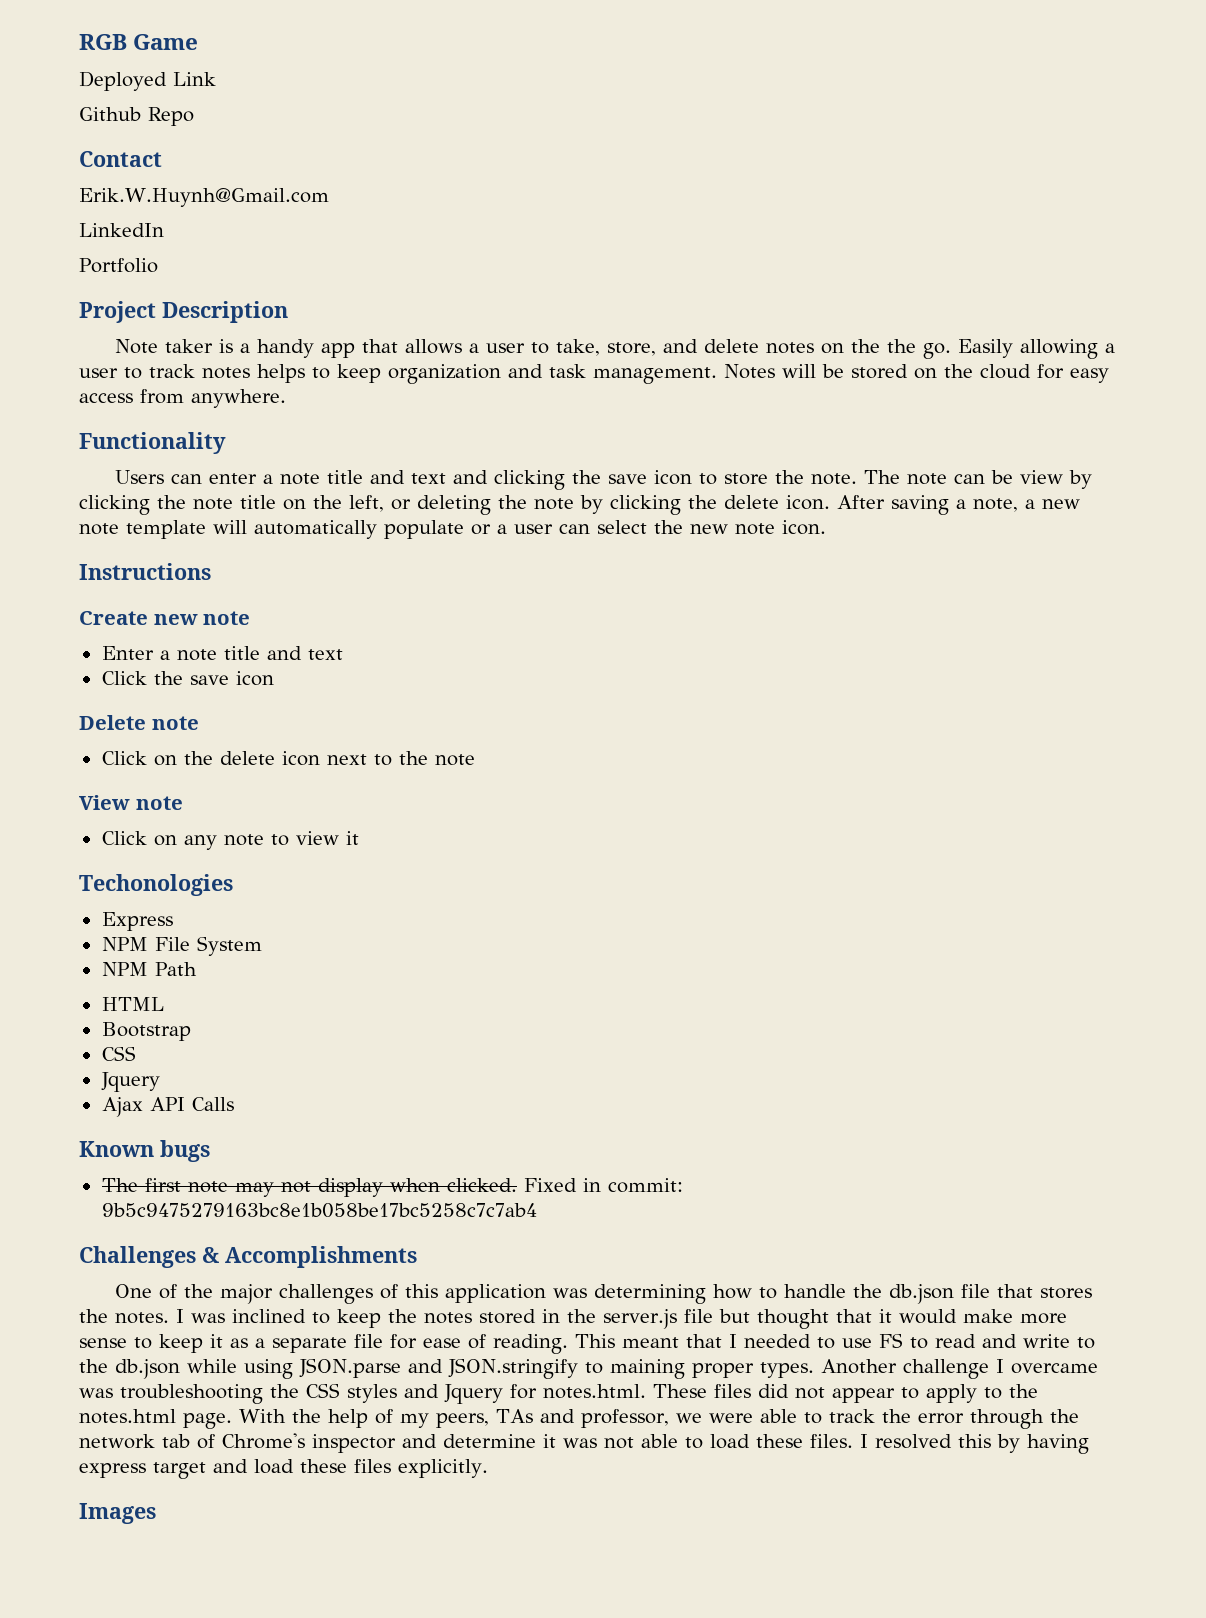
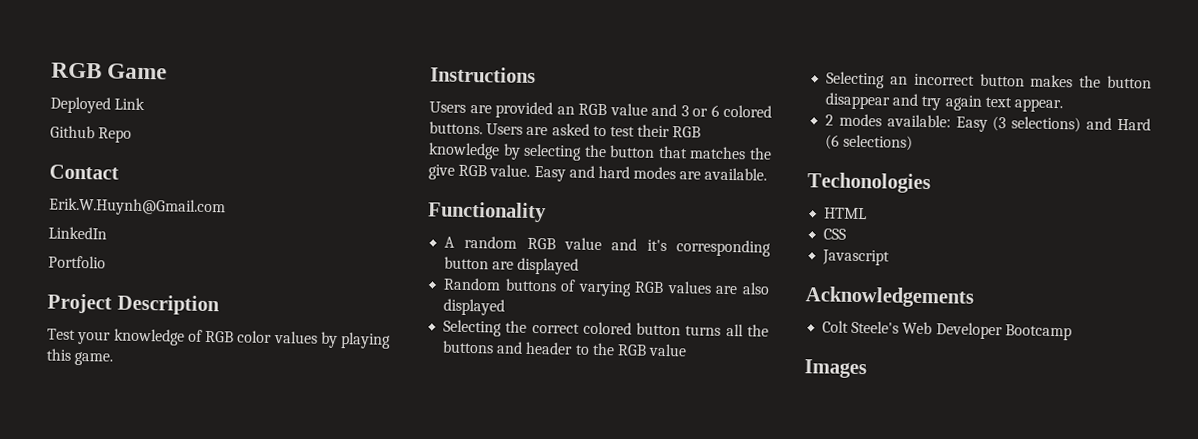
[115,339,1116,359] [79,364,1109,384] [79,389,286,408] [79,432,226,454] [115,470,1093,490] [79,495,1080,515] [79,520,826,539] [79,563,211,580] [79,611,251,625] [101,646,343,661] [101,671,274,686] [79,715,199,730] [101,751,475,766] [79,795,183,810] [101,831,359,850] [79,874,233,896] [101,912,173,931] [101,936,262,956] [101,962,197,976] Note taker is a handy app that allows a user to take, store, and delete notes on the the go. Easily allowing a user to track notes helps to keep organization and task management. Notes will be stored on the cloud for easy access from anywhere. // Functionality // Users can enter a note title and text and clicking the save icon to store the note. The note can be view by clicking the note title on the left, or deleting the note by clicking the delete icon. After saving a note, a new note template will automatically populate or a user can select the new note icon. // Instructions // Create new note // Enter a note title and text // Click the save icon // Delete note // Click on the delete icon next to the note // View note // Click on any note to view it // Techonologies // Express // NPM File System // NPM Path -> [47,328,391,349] [46,348,114,366] [430,66,536,84] [429,101,772,119] [429,121,702,138] [428,142,772,161] [428,164,768,182] [427,201,547,223] [444,235,771,257] [444,256,580,275] [443,277,770,297] [443,298,506,316] [443,319,769,337] [442,340,688,357] [826,71,1152,89] [825,92,1063,113] [825,113,1151,133] [825,134,914,151] [807,172,931,194] Test your knowledge of RGB color values by playing this game. // Instructions // Users are provided an RGB value and 3 or 6 colored buttons. Users are asked to test their RGB knowledge by selecting the button that matches the give RGB value. Easy and hard modes are available. // Functionality // A random RGB value and it's corresponding button are displayed // Random buttons of varying RGB values are also displayed // Selecting the correct colored button turns all the buttons and header to the RGB value // Selecting an incorrect button makes the button disappear and try again text appear. // 2 modes available: Easy (3 selections) and Hard (6 selections) // Techonologies
[101,1022,191,1041] // Bootstrap -> (868, 213) none
[100,1072,160,1092] [101,1097,234,1117] [79,1140,210,1162] [101,1178,683,1197] [101,1203,537,1218] [79,1246,417,1268] [115,1284,1093,1304] [79,1309,1067,1329] [79,1333,1095,1354] [79,1358,1098,1379] [79,1383,1038,1404] [79,1409,1079,1429] [79,1433,1089,1454] [79,1459,488,1479] Jquery // Ajax API Calls // Known bugs // The first note may not display when clicked. Fixed in commit: 9b5c9475279163bc8e1b058be17bc5258c7c7ab4 // Challenges & Accomplishments // One of the major challenges of this application was determining how to handle the db.json file that stores the notes. I was inclined to keep the notes stored in the server.js file but thought that it would make more sense to keep it as a separate file for ease of reading. This meant that I needed to use FS to read and write to the db.json while using JSON.parse and JSON.stringify to maining proper types. Another challenge I overcame was troubleshooting the CSS styles and Jquery for notes.html. These files did not appear to apply to the notes.html page. With the help of my peers, TAs and professor, we were able to track the error through the network tab of Chrome's inspector and determine it was not able to load these files. I resolved this by having express target and load these files explicitly. -> [822,249,891,266] [805,286,974,308] [822,320,1072,341] Javascript // Acknowledgements // Colt Steele's Web Developer Bootcamp

